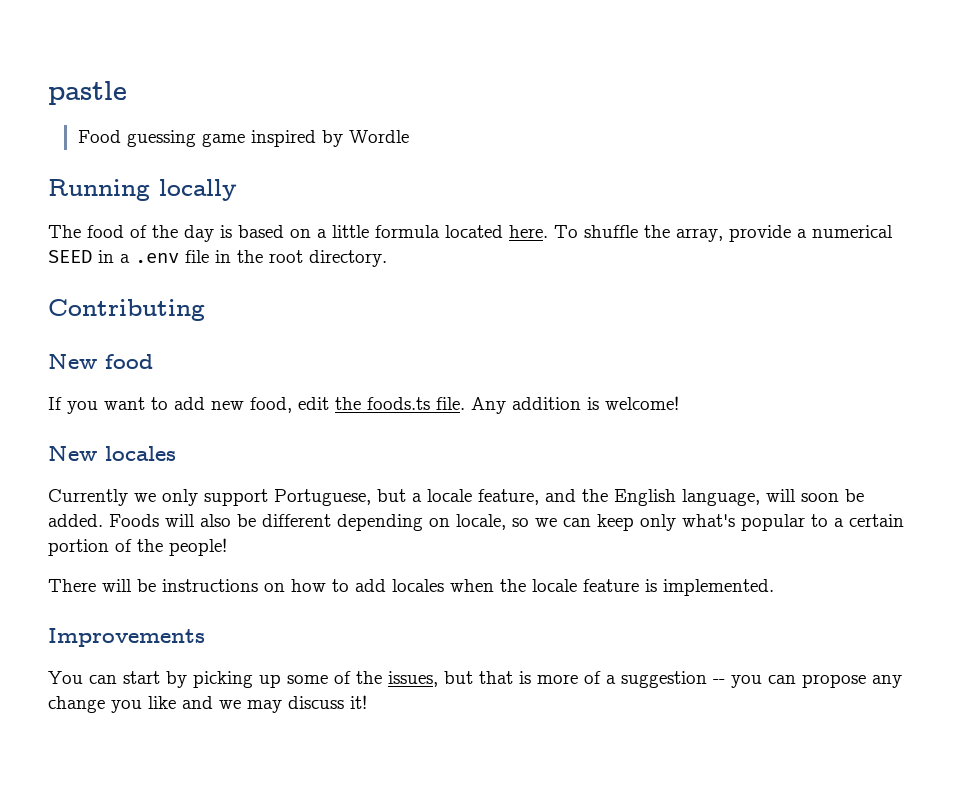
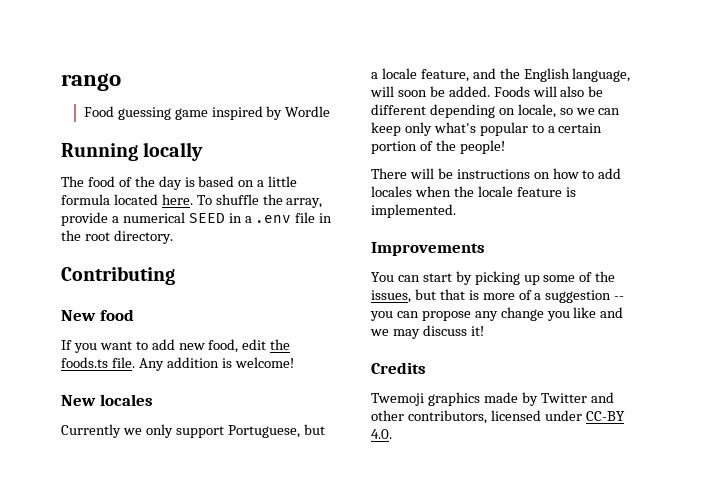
[48,81,127,105] pastle -> [61,73,121,91] rango
(367, 702) none -> [371,362,426,374] [371,392,614,406] [371,410,625,424] [371,429,392,439] // Credits // Twemoji graphics made by Twitter and other contributors, licensed under CC-BY 4.0.

